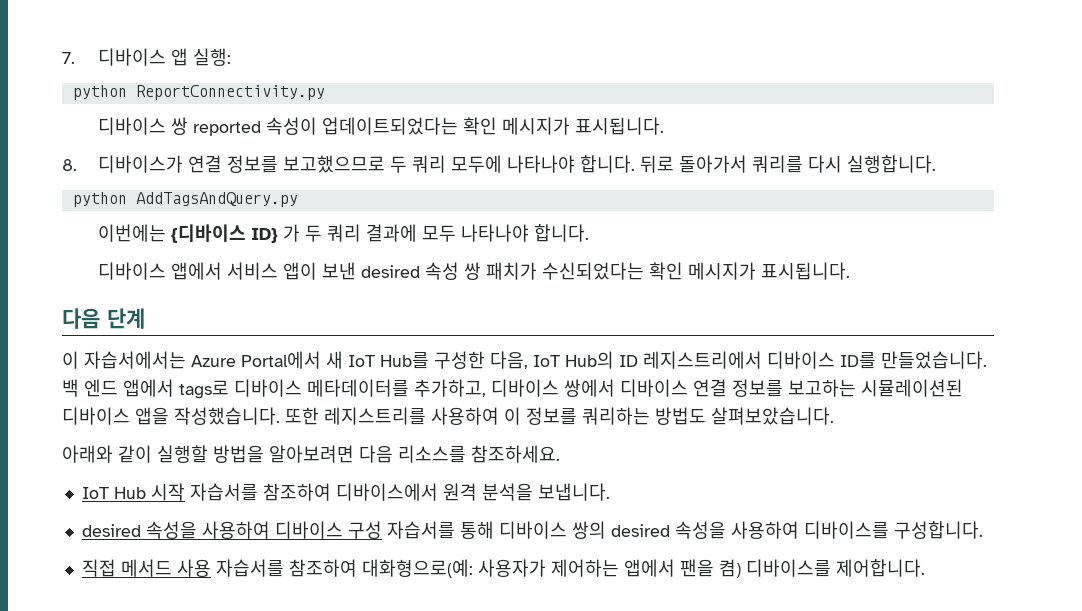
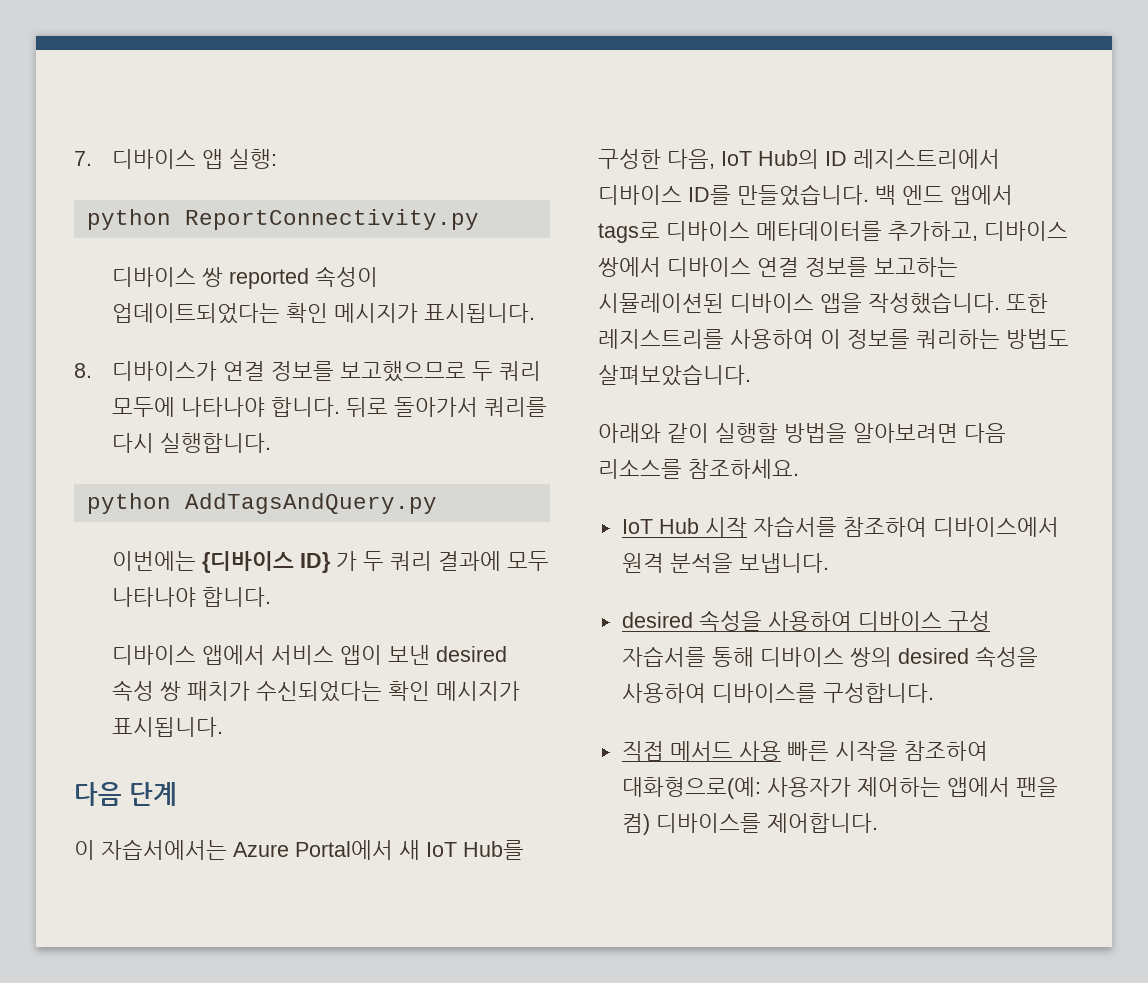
[215,559,284,577] 자습서를 -> [786,741,898,761] 빠른 시작을

